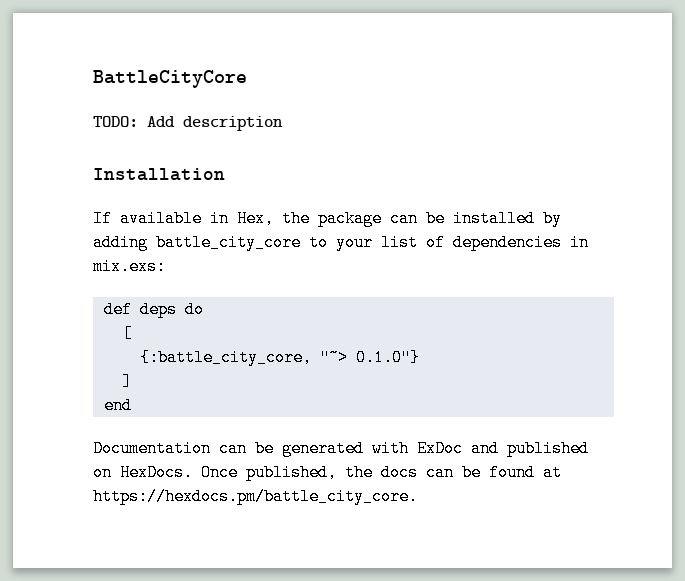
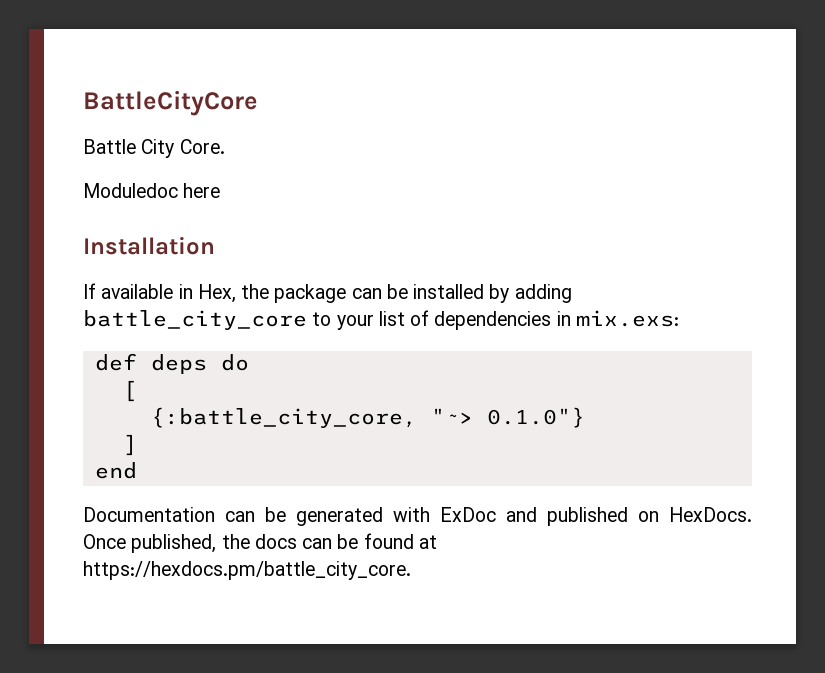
[93,116,283,131] TODO: Add description -> [83,139,225,158] [83,183,221,198] Battle City Core. // Moduledoc here

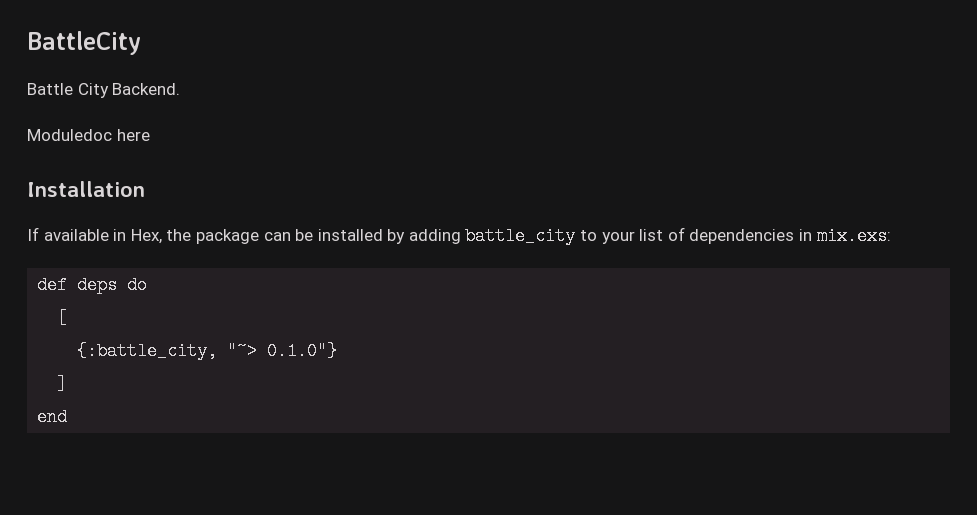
[83,90,258,116] BattleCityCore -> [27,31,141,55] BattleCity
[179,139,225,154] Core. -> [112,83,181,95] Backend.
[83,310,307,330] battle_city_core -> [465,227,576,245] battle_city
[150,407,417,428] {:battle_city_core, -> [77,342,218,360] {:battle_city,
[83,507,752,526] [83,533,437,553] [83,561,411,580] // Documentation can be generated with ExDoc and published on HexDocs. Once published, the docs can be found at https://hexdocs.pm/battle_city_core. -> (68, 417) none

